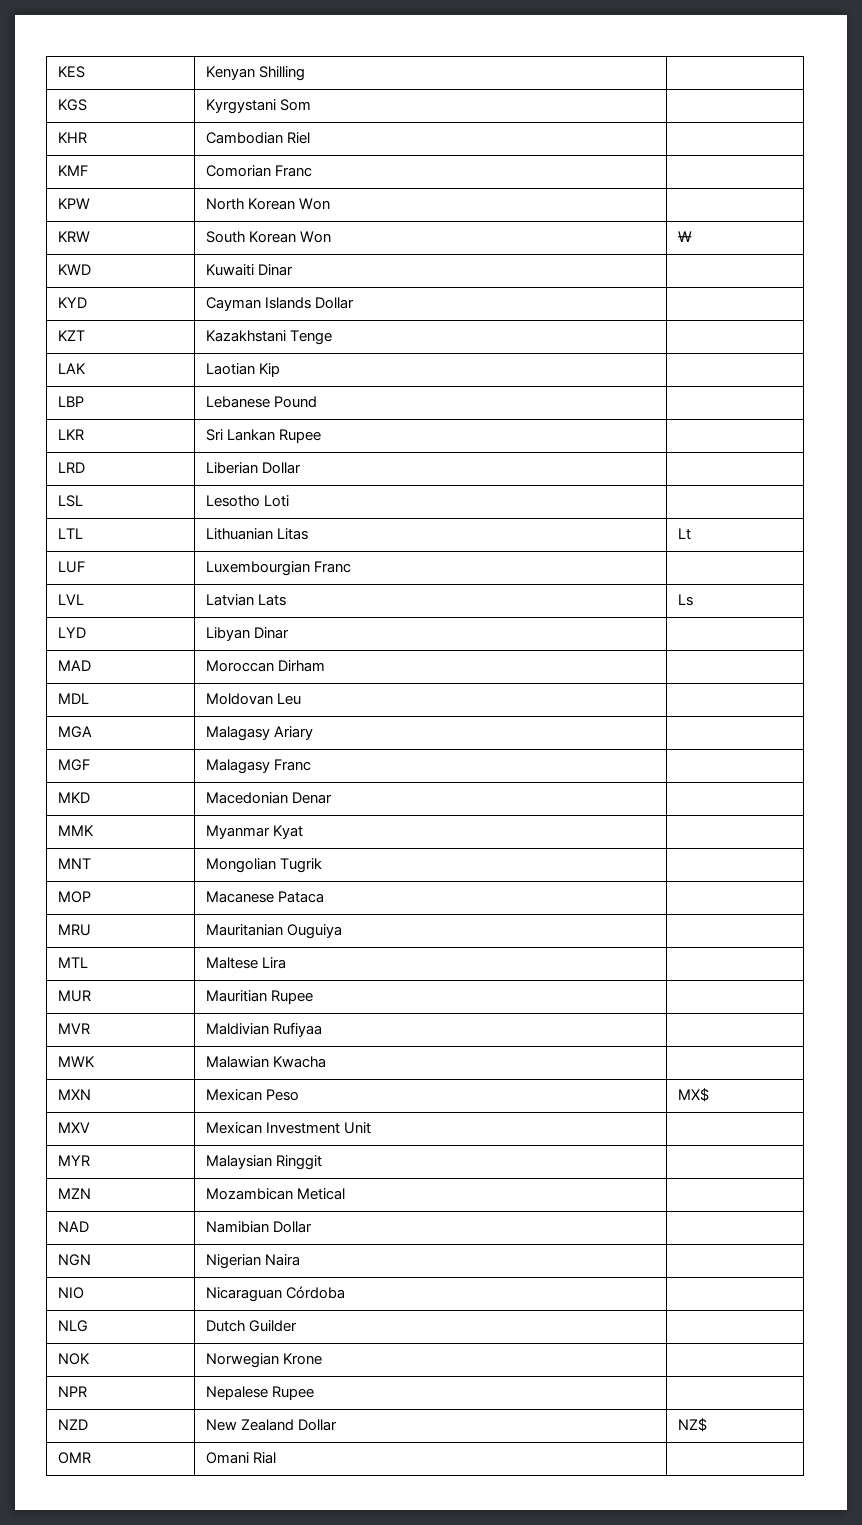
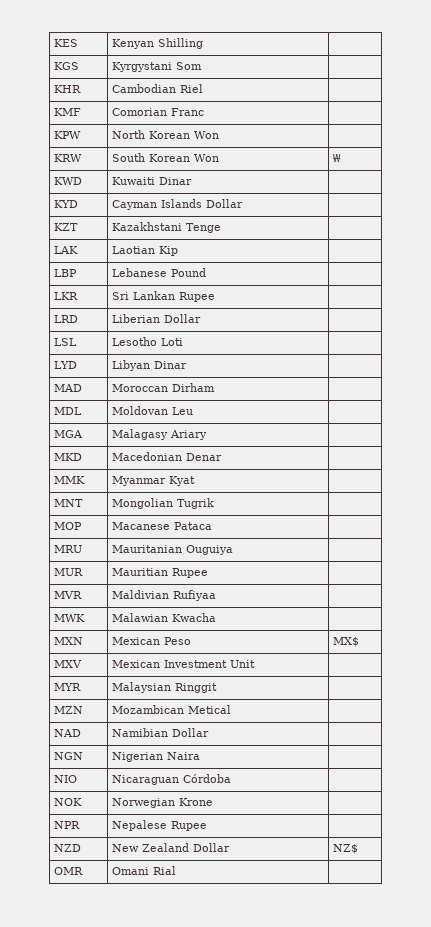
[57,528,83,539] [205,528,308,540] [677,528,691,540] [57,561,85,573] [205,561,351,576] [57,594,84,605] [205,594,286,606] [677,594,693,606] // LTL | Lithuanian Litas | Lt // LUF | Luxembourgian Franc | // LVL | Latvian Lats | Ls -> (183, 342) none
[57,759,90,771] [205,759,311,774] // MGF | Malagasy Franc | -> (207, 435) none
[57,957,88,968] [205,957,286,969] // MTL | Maltese Lira | -> (233, 550) none
[57,1320,88,1332] [205,1320,297,1332] // NLG | Dutch Guilder | -> (231, 778) none

